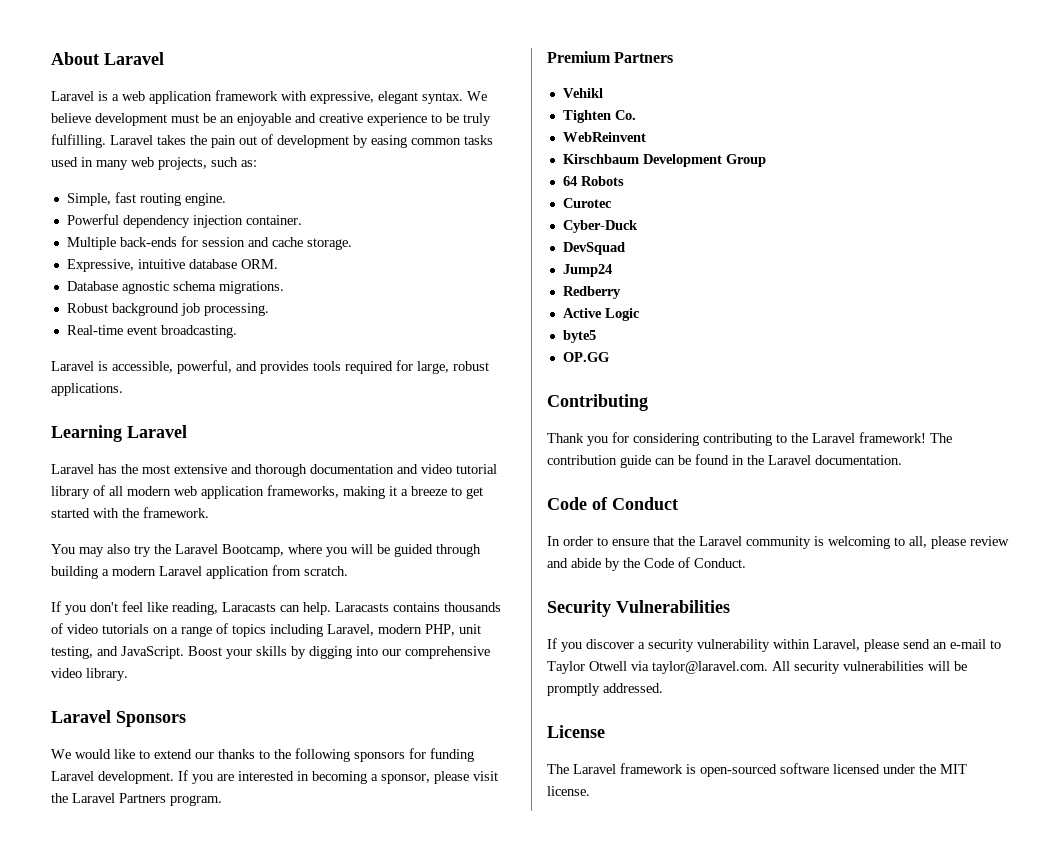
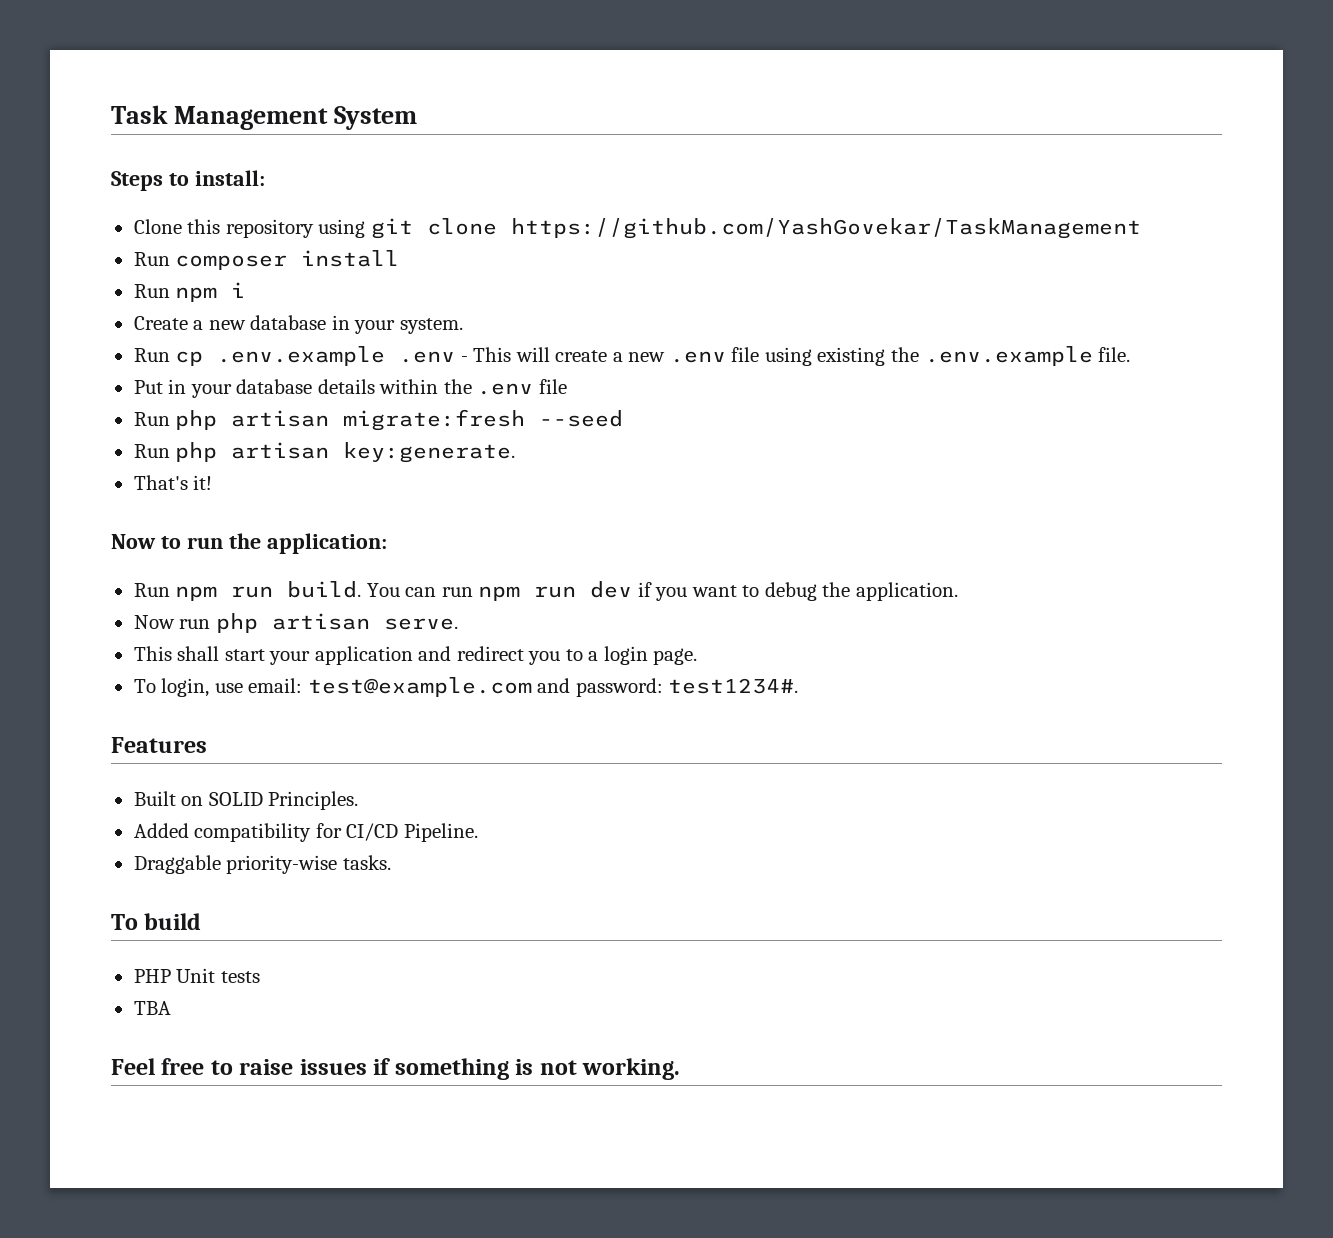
[51,52,164,65] [51,90,487,104] [51,113,491,126] [51,134,493,148] [51,157,257,170] [66,192,226,206] [66,214,302,228] [66,236,352,250] [66,259,278,272] [66,281,284,294] [66,303,269,316] [66,325,237,338] [51,360,489,374] [51,383,123,396] [51,425,187,442] [51,464,497,477] [51,485,483,499] [51,507,209,518] [51,544,481,557] [51,565,348,579] [51,601,501,615] [51,623,481,637] [51,646,490,659] [51,668,128,681] [51,710,186,727] [51,748,474,762] [51,770,498,784] [51,793,222,806] [547,51,674,63] [562,88,603,98] [562,110,636,123] [562,132,646,142] [562,154,766,167] [562,176,624,186] [562,198,612,208] [562,220,638,233] [562,242,625,255] [562,264,612,277] [562,286,621,299] [562,308,640,321] [562,330,596,343] [562,352,609,362] [547,394,648,411] [547,432,952,446] [547,454,902,468] [547,497,678,510] [547,536,1009,549] [547,557,746,571] [547,600,730,617] [547,638,1001,652] [547,661,967,674] [547,683,663,696] [547,725,605,738] [547,763,967,777] [547,786,590,796] About Laravel // Laravel is a web application framework with expressive, elegant syntax. We believe development must be an enjoyable and creative experience to be truly fulfilling. Laravel takes the pain out of development by easing common tasks used in many web projects, such as: // Simple, fast routing engine. // Powerful dependency injection container. // Multiple back-ends for session and cache storage. // Expressive, intuitive database ORM. // Database agnostic schema migrations. // Robust background job processing. // Real-time event broadcasting. // Laravel is accessible, powerful, and provides tools required for large, robust applications. // Learning Laravel // Laravel has the most extensive and thorough documentation and video tutorial library of all modern web application frameworks, making it a breeze to get started with the framework. // You may also try the Laravel Bootcamp, where you will be guided through building a modern Laravel application from scratch. // If you don't feel like reading, Laracasts can help. Laracasts contains thousands of video tutorials on a range of topics including Laravel, modern PHP, unit testing, and JavaScript. Boost your skills by digging into our comprehensive video library. // Laravel Sponsors // We would like to extend our thanks to the following sponsors for funding Laravel development. If you are interested in becoming a sponsor, please visit the Laravel Partners program. // Premium Partners // Vehikl // Tighten Co. // WebReinvent // Kirschbaum Development Group // 64 Robots // Curotec // Cyber-Duck // DevSquad // Jump24 // Redberry // Active Logic // byte5 // OP.GG // Contributing // Thank you for considering contributing to the Laravel framework! The contribution guide can be found in the Laravel documentation. // Code of Conduct // In order to ensure that the Laravel community is welcoming to all, please review and abide by the Code of Conduct. // Security Vulnerabilities // If you discover a security vulnerability within Laravel, please send an e-mail to Taylor Otwell via taylor@laravel.com. All security vulnerabilities will be promptly addressed. // License // The Laravel framework is open-sourced software licensed under the MIT license. -> [111,105,418,130] [111,170,265,191] [133,218,1141,239] [133,250,400,270] [133,282,246,302] [133,315,463,334] [133,346,1131,366] [133,379,567,398] [133,409,624,431] [133,442,516,463] [133,475,213,490] [111,533,387,554] [133,581,958,601] [133,613,458,633] [133,646,698,665] [133,677,799,697] [111,737,207,753] [133,791,359,810] [133,823,478,842] [133,855,391,874] [111,913,202,930] [133,968,260,983] [133,1001,171,1015] [111,1058,681,1080] Task Management System // Steps to install: // Clone this repository using git clone https://github.com/YashGovekar/TaskManagement // Run composer install // Run npm i // Create a new database in your system. // Run cp .env.example .env - This will create a new .env file using existing the .env.example file. // Put in your database details within the .env file // Run php artisan migrate:fresh --seed // Run php artisan key:generate. // That's it! // Now to run the application: // Run npm run build. You can run npm run dev if you want to debug the application. // Now run php artisan serve. // This shall start your application and redirect you to a login page. // To login, use email: test@example.com and password: test1234#. // Features // Built on SOLID Principles. // Added compatibility for CI/CD Pipeline. // Draggable priority-wise tasks. // To build // PHP Unit tests // TBA // Feel free to raise issues if something is not working.

